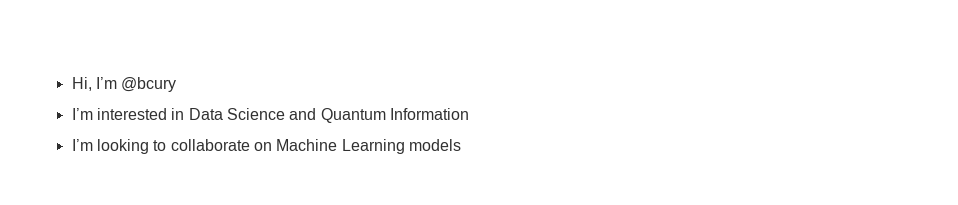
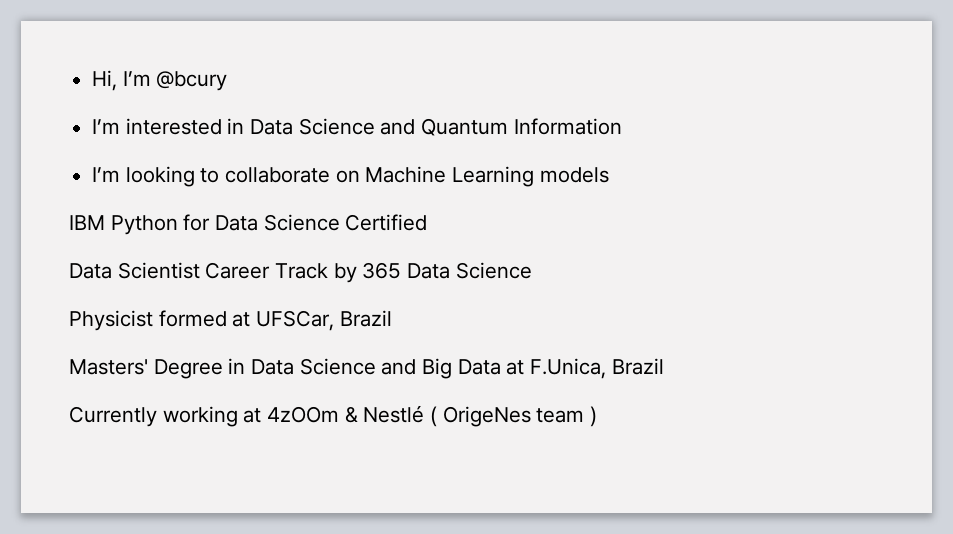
(461, 145) none -> [69,214,428,235] [69,262,532,283] [69,310,392,331] [69,358,664,379] [69,405,598,427] // IBM Python for Data Science Certified // Data Scientist Career Track by 365 Data Science // Physicist formed at UFSCar, Brazil // Masters' Degree in Data Science and Big Data at F.Unica, Brazil // Currently working at 4zOOm & Nestlé ( OrigeNes team )

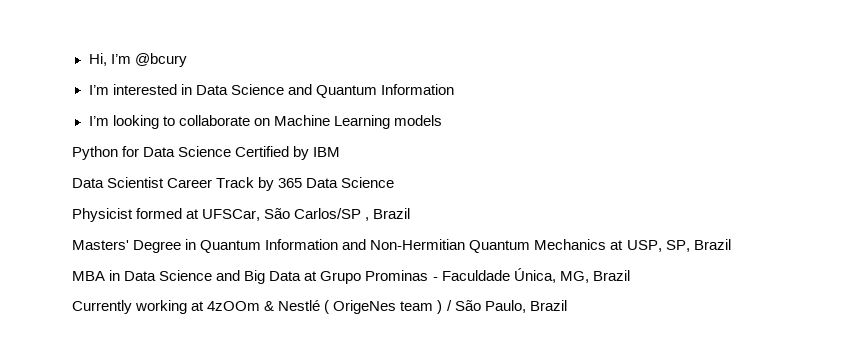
[69,215,105,230] IBM -> (442, 120) none
(428, 222) none -> [293,146,341,160] by IBM
(335, 320) none -> [264,208,370,221] São Carlos/SP ,
(246, 366) none -> [200,239,731,253] [72,270,121,281] Quantum Information and Non-Hermitian Quantum Mechanics at USP, SP, Brazil // MBA in
[530,358,607,379] F.Unica, -> [320,268,589,284] Grupo Prominas - Faculdade Única, MG,
(598, 416) none -> [446,300,567,313] / São Paulo, Brazil

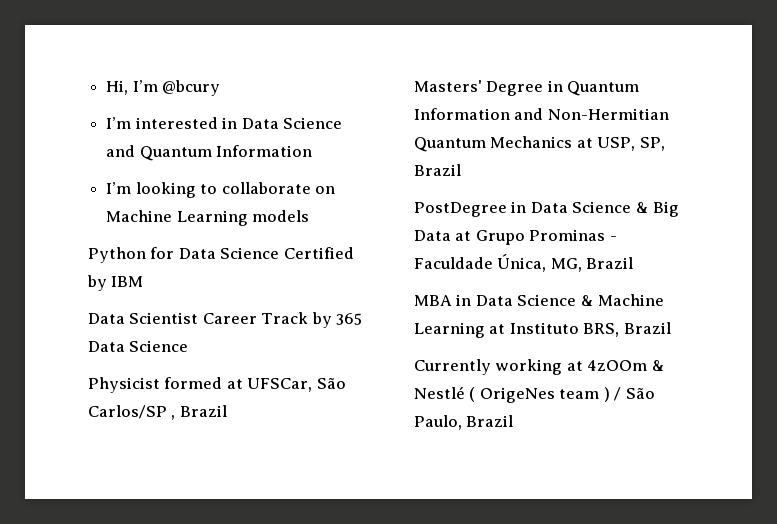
[72,270,241,281] MBA in Data Science and -> [414,201,649,217] PostDegree in Data Science &
(630, 275) none -> [414,294,665,306] [414,322,671,338] // MBA in Data Science & Machine Learning at Instituto BRS, Brazil

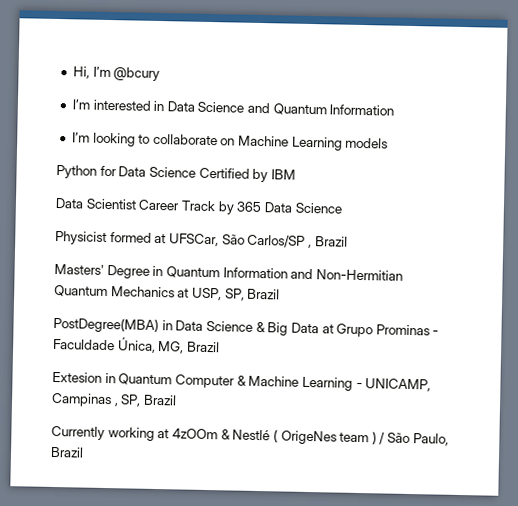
[414,202,507,217] PostDegree -> [53,316,159,334] PostDegree(MBA)
[414,294,665,306] [414,322,620,338] MBA in Data Science & Machine Learning at Instituto BRS, -> [52,371,432,392] [51,392,142,408] Extesion in Quantum Computer & Machine Learning - UNICAMP, Campinas , SP,

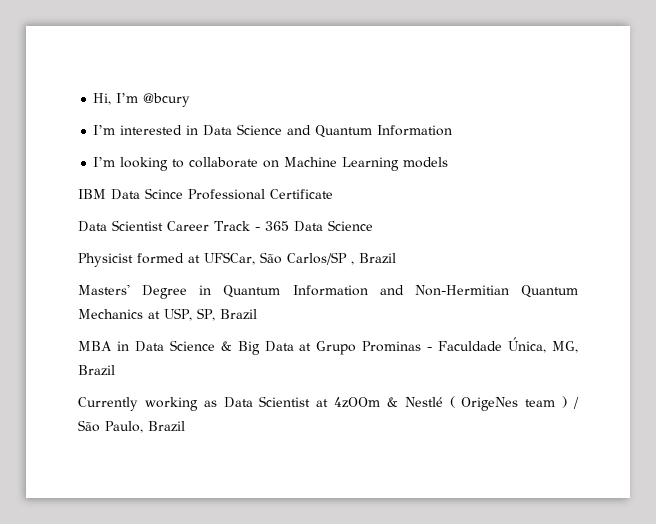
[56,164,296,183] Python for Data Science Certified by IBM -> [78,188,333,200] IBM Data Scince Professional Certificate
[217,201,235,215] by -> [254,227,260,231] -
[53,316,159,334] PostDegree(MBA) -> [78,341,112,351] MBA
[52,371,432,392] [51,392,177,408] // Extesion in Quantum Computer & Machine Learning - UNICAMP, Campinas , SP, Brazil -> (115, 370) none
(155, 434) none -> [203,396,311,408] as Data Scientist

